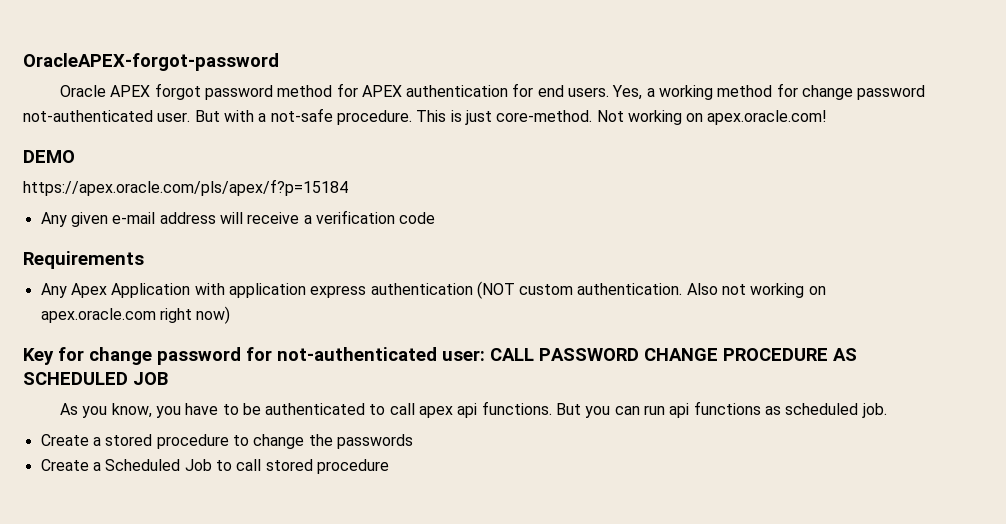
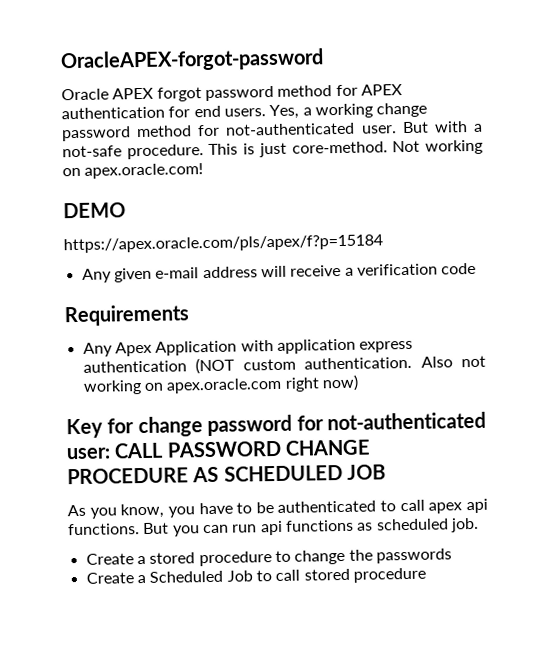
[717,83,926,100] method for change password -> [376,102,428,118] [61,124,221,142] change password method for

